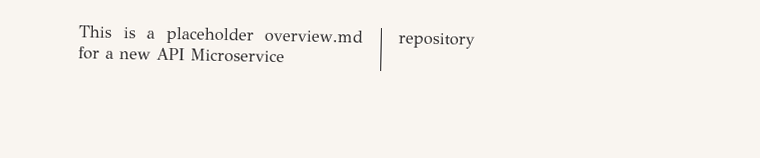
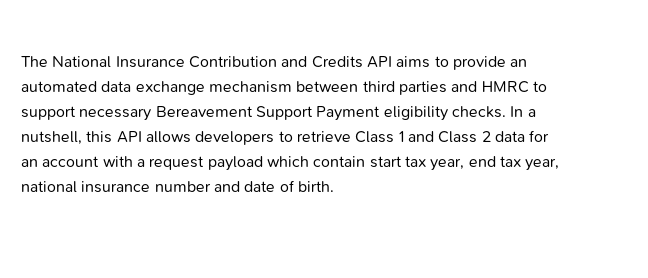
[78,25,364,45] [78,32,475,64] This is a placeholder overview.md for a new API Microservice repository -> [21,56,528,70] [21,81,547,95] [21,106,536,121] [21,130,550,145] [21,156,560,171] [21,180,334,193] The National Insurance Contribution and Credits API aims to provide an automated data exchange mechanism between third parties and HMRC to support necessary Bereavement Support Payment eligibility checks. In a nutshell, this API allows developers to retrieve Class 1 and Class 2 data for an account with a request payload which contain start tax year, end tax year, national insurance number and date of birth.

